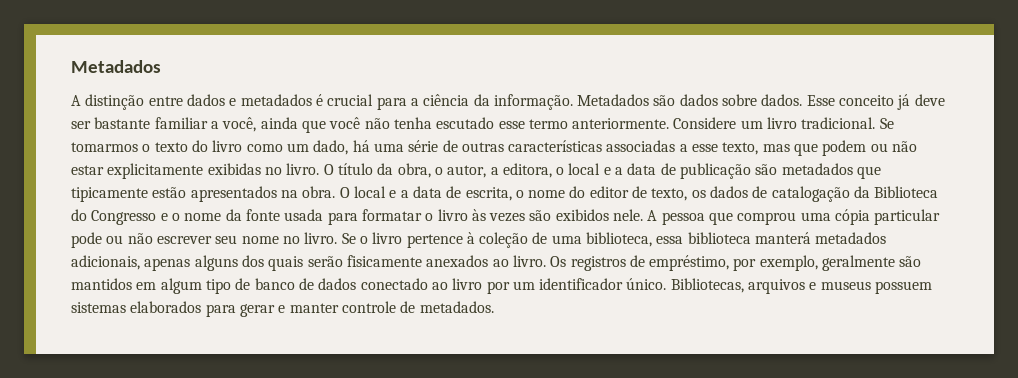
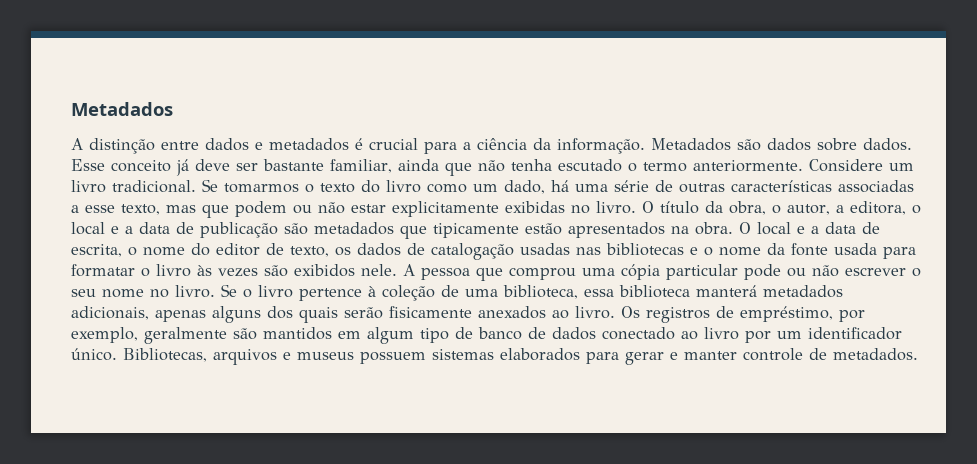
[154,117,257,132] familiar a você, -> [330,159,392,173] familiar,
[329,117,361,129] você -> (472, 169) none
[498,121,525,129] esse -> [628,163,637,172] o
[854,186,939,198] [71,209,157,225] da Biblioteca do Congresso -> [520,243,684,256] usadas nas bibliotecas
(212, 240) none -> [912,268,921,277] o

